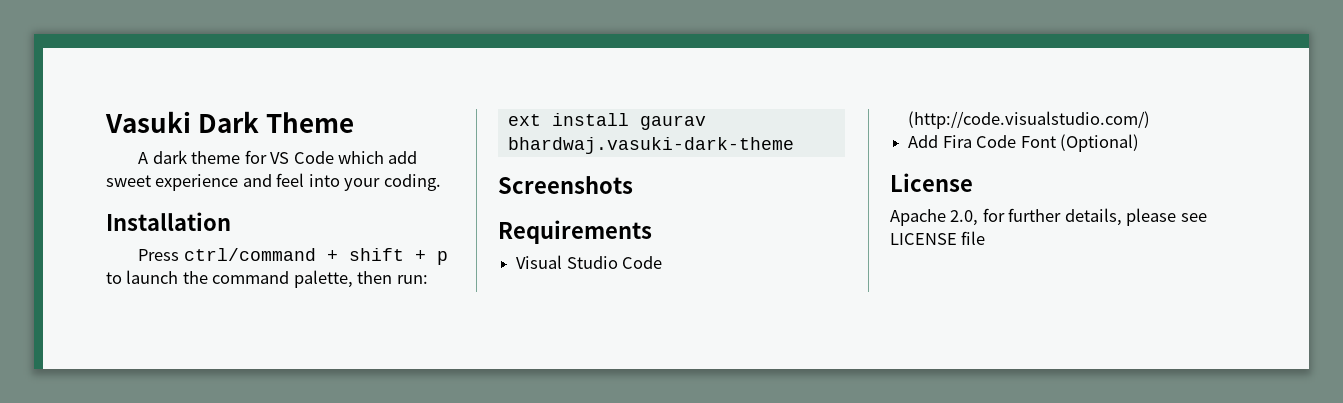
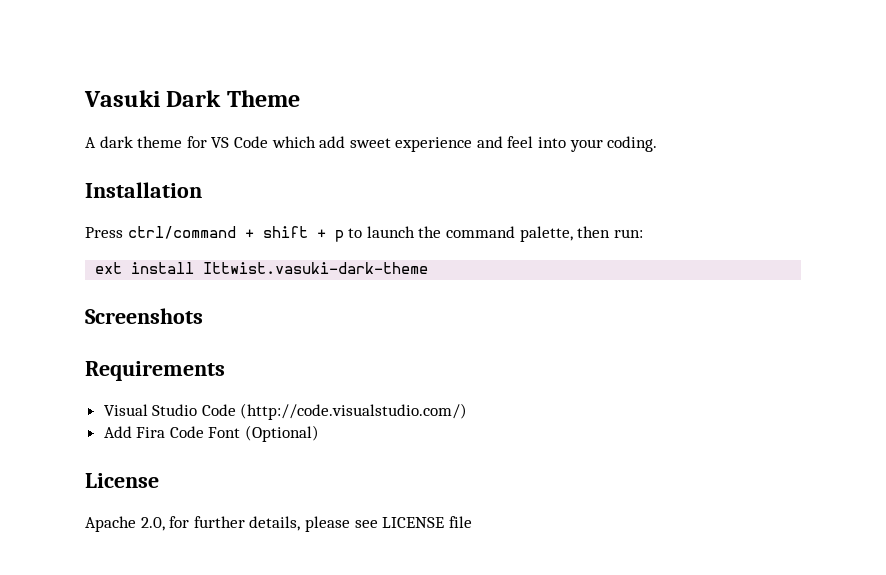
[639,115,706,130] [507,137,794,154] gaurav bhardwaj.vasuki-dark-theme -> [203,262,429,274] Ittwist.vasuki-dark-theme

